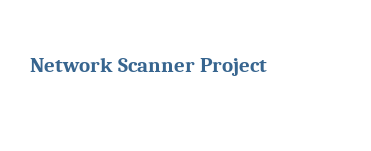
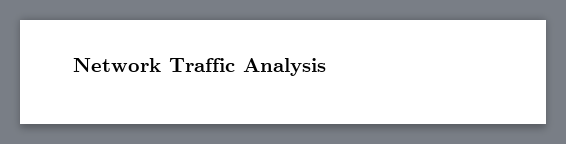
[117,58,268,76] Scanner Project -> [169,58,326,76] Traffic Analysis

